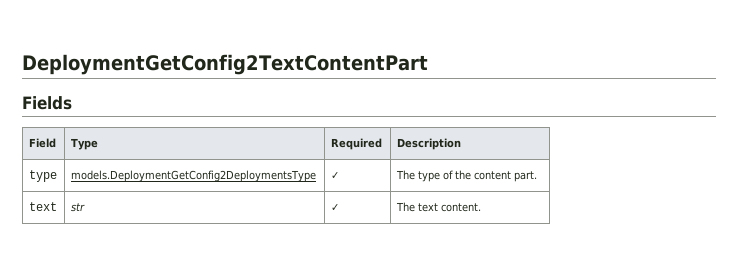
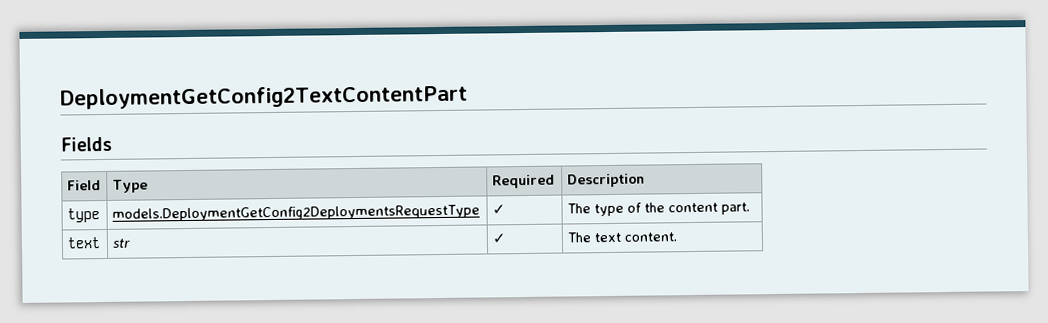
[70,170,316,182] models.DeploymentGetConfig2DeploymentsType -> [111,204,480,222] models.DeploymentGetConfig2DeploymentsRequestType

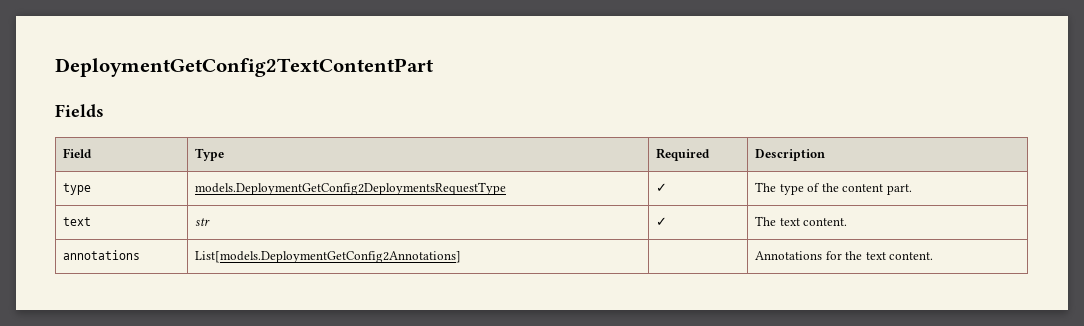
(677, 237) none -> [63,250,141,260] [195,251,462,263] [755,251,934,260] // annotations | List[models.DeploymentGetConfig2Annotations] | | Annotations for the text content.

